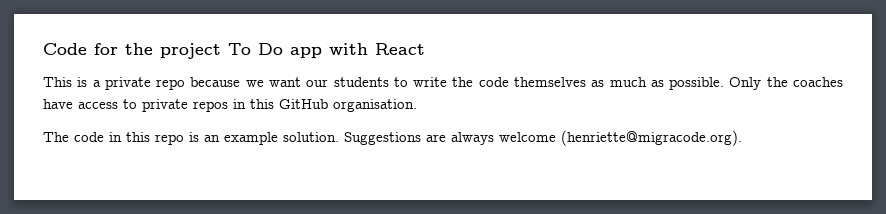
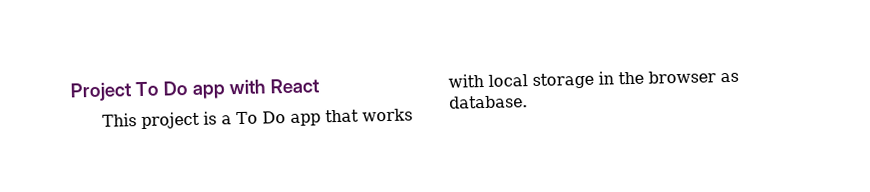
[43,43,221,59] Code for the project -> [70,82,133,102] Project
(72, 82) none -> [140,111,200,130] project
[104,77,844,90] [43,99,417,112] [43,130,742,146] private repo because we want our students to write the code themselves as much as possible. Only the coaches have access to private repos in this GitHub organisation. // The code in this repo is an example solution. Suggestions are always welcome (henriette@migracode.org). -> [235,108,413,126] [448,70,739,89] [449,95,528,109] To Do app that works with local storage in the browser as database.

